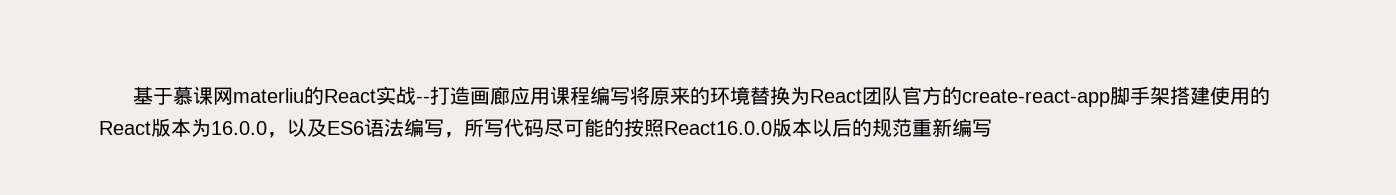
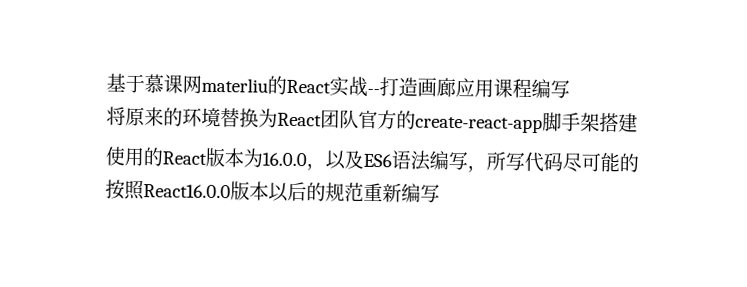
(630, 96) none -> (570, 89) //
(1210, 95) none -> (638, 123) //

